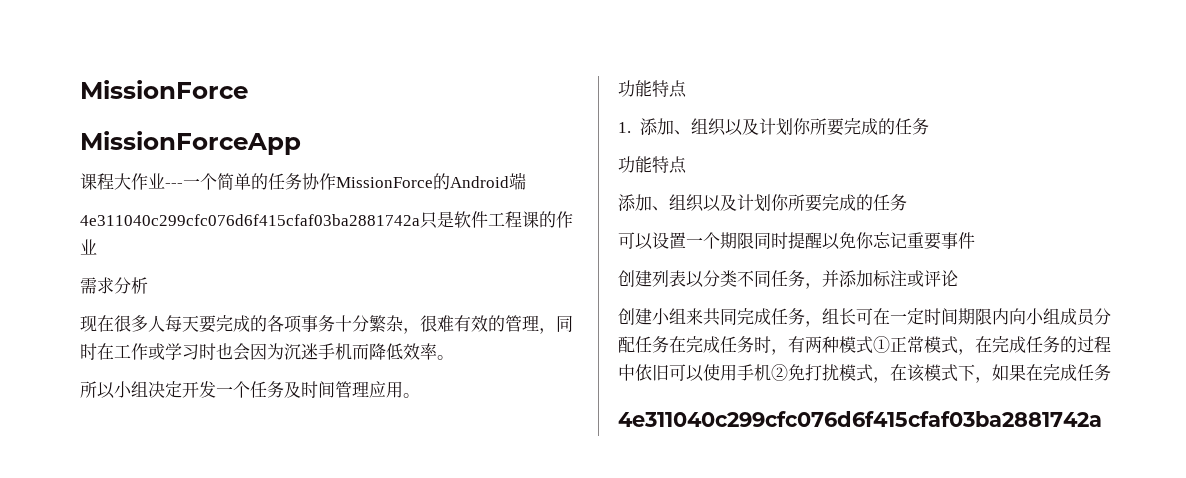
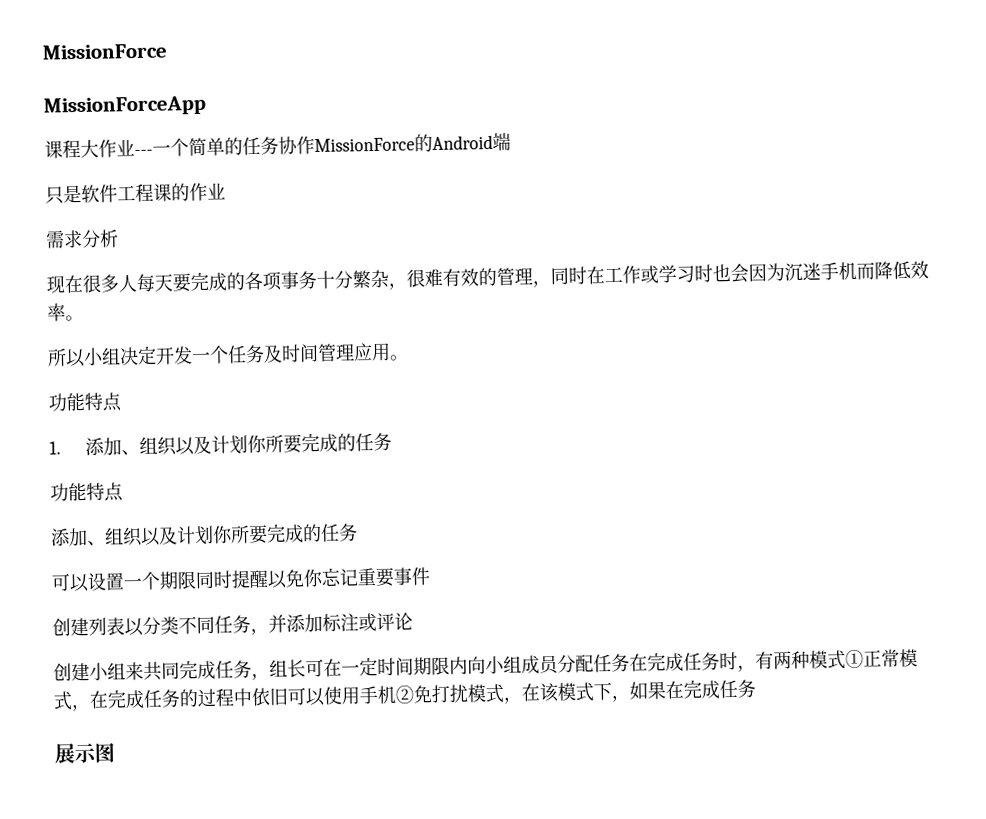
[80,214,420,226] 4e311040c299cfc076d6f415cfaf03ba2881742a -> (511, 141) none
[618,411,1102,427] 4e311040c299cfc076d6f415cfaf03ba2881742a -> [54,742,115,764] 展示图

